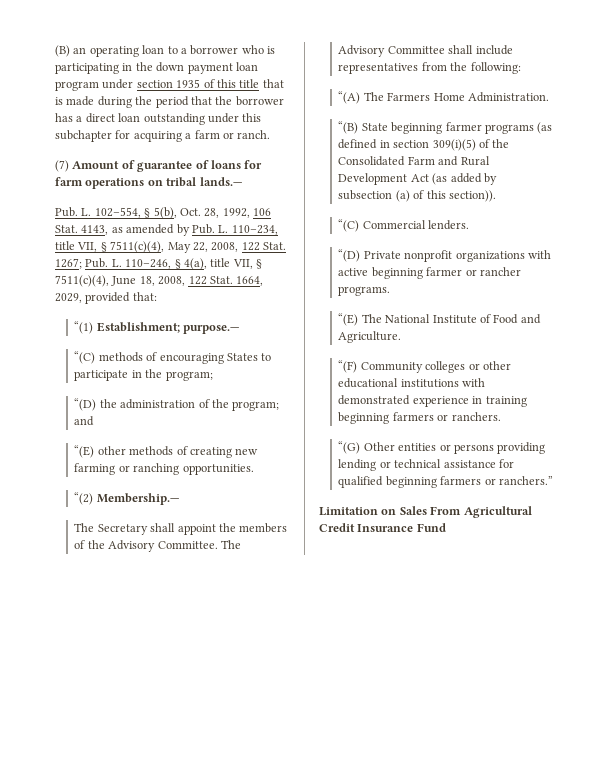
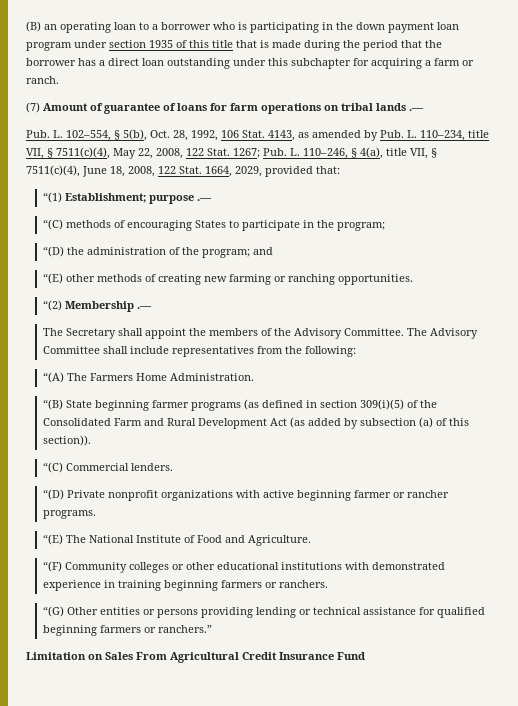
[199,177,242,186] lands.— -> [376,103,424,111] lands .—
[183,325,240,334] purpose.— -> [148,195,212,204] purpose .—
[96,493,179,505] Membership.— -> [64,301,152,312] Membership .—

